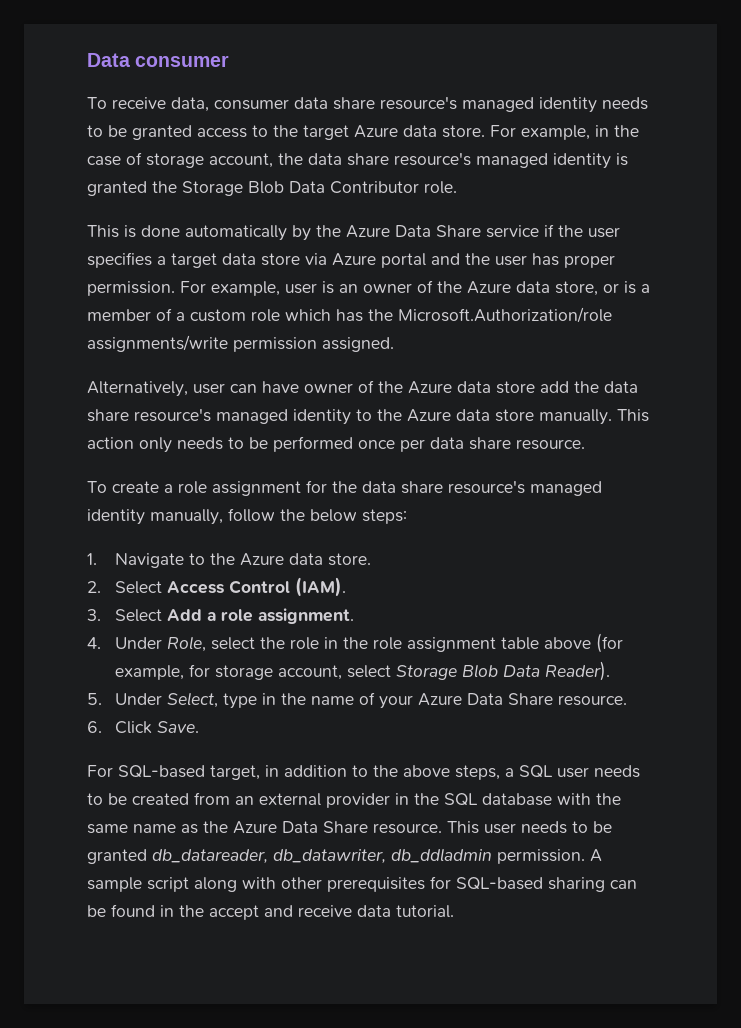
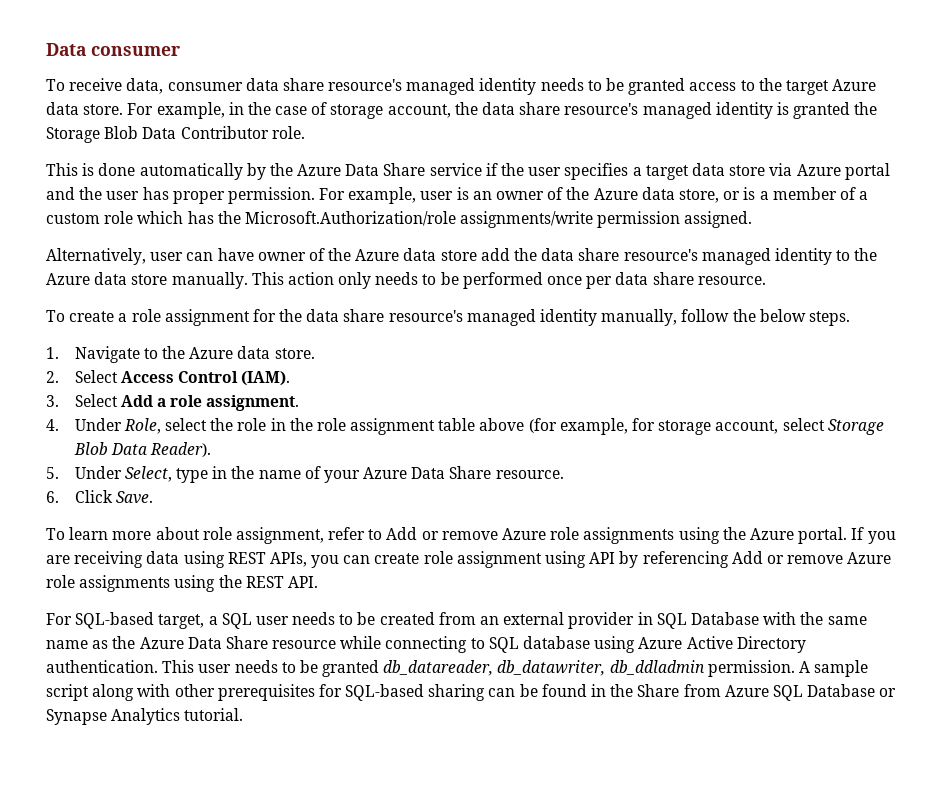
[362,509,407,524] steps: -> [808,311,850,326] steps.
[87,765,500,780] For SQL-based target, in addition to the above steps, -> [46,527,896,544] [46,551,892,568] [46,575,318,592] [46,612,205,629] To learn more about role assignment, refer to Add or remove Azure role assignments using the Azure portal. If you are receiving data using REST APIs, you can create role assignment using API by referencing Add or remove Azure role assignments using the REST API. // For SQL-based target,
[414,793,552,806] the SQL database -> [656,612,759,629] SQL Database
[373,823,442,834] resource. -> [272,636,806,653] [46,660,158,673] resource while connecting to SQL database using Azure Active Directory authentication.
[209,905,391,920] accept and receive data -> [637,684,897,701] [46,708,181,725] Share from Azure SQL Database or Synapse Analytics

